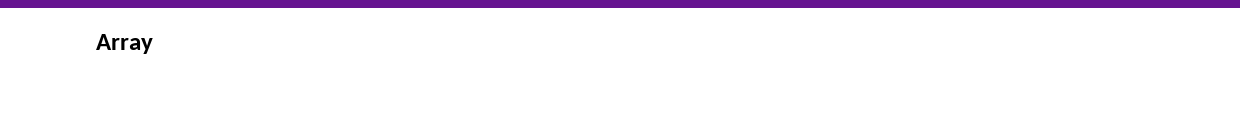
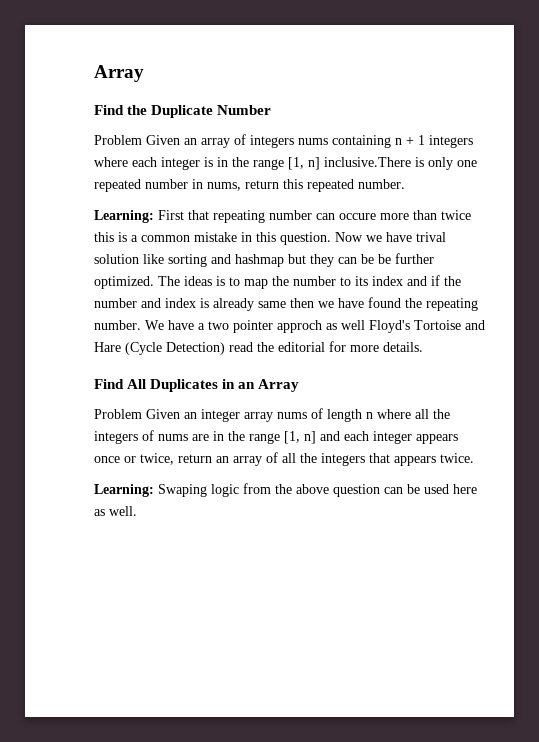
[96,34,153,54] Array -> [94,65,144,82] [94,105,272,118] [94,134,473,148] [94,157,477,170] [94,179,405,192] [94,210,471,223] [94,232,446,245] [94,253,434,267] [94,275,461,289] [94,297,478,311] [94,320,485,333] [94,341,423,355] [94,379,300,392] [94,408,450,422] [94,430,458,444] [94,452,474,466] [94,483,477,497] [94,506,137,516] Array // Find the Duplicate Number // Problem Given an array of integers nums containing n + 1 integers where each integer is in the range [1, n] inclusive.There is only one repeated number in nums, return this repeated number. // Learning: First that repeating number can occure more than twice this is a common mistake in this question. Now we have trival solution like sorting and hashmap but they can be be further optimized. The ideas is to map the number to its index and if the number and index is already same then we have found the repeating number. We have a two pointer approch as well Floyd's Tortoise and Hare (Cycle Detection) read the editorial for more details. // Find All Duplicates in an Array // Problem Given an integer array nums of length n where all the integers of nums are in the range [1, n] and each integer appears once or twice, return an array of all the integers that appears twice. // Learning: Swaping logic from the above question can be used here as well.

